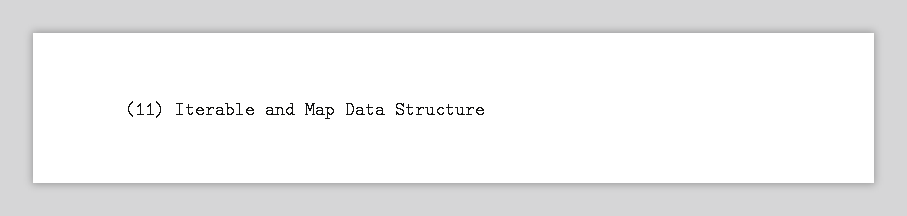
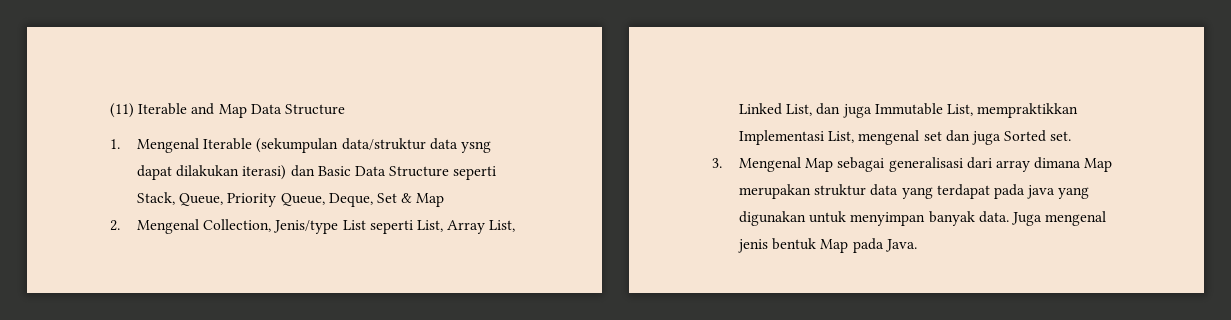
(485, 110) none -> [110,138,492,153] [137,165,497,180] [137,192,445,207] [110,219,516,234] [739,103,1079,118] [739,130,1072,145] [712,157,1113,172] [739,184,1090,199] [739,211,1107,226] [738,238,917,253] // 1. Mengenal Iterable (sekumpulan data/struktur data ysng dapat dilakukan iterasi) dan Basic Data Structure seperti Stack, Queue, Priority Queue, Deque, Set & Map // 2. Mengenal Collection, Jenis/type List seperti List, Array List, Linked List, dan juga Immutable List, mempraktikkan Implementasi List, mengenal set dan juga Sorted set. // 3. Mengenal Map sebagai generalisasi dari array dimana Map merupakan struktur data yang terdapat pada java yang digunakan untuk menyimpan banyak data. Juga mengenal jenis bentuk Map pada Java.

